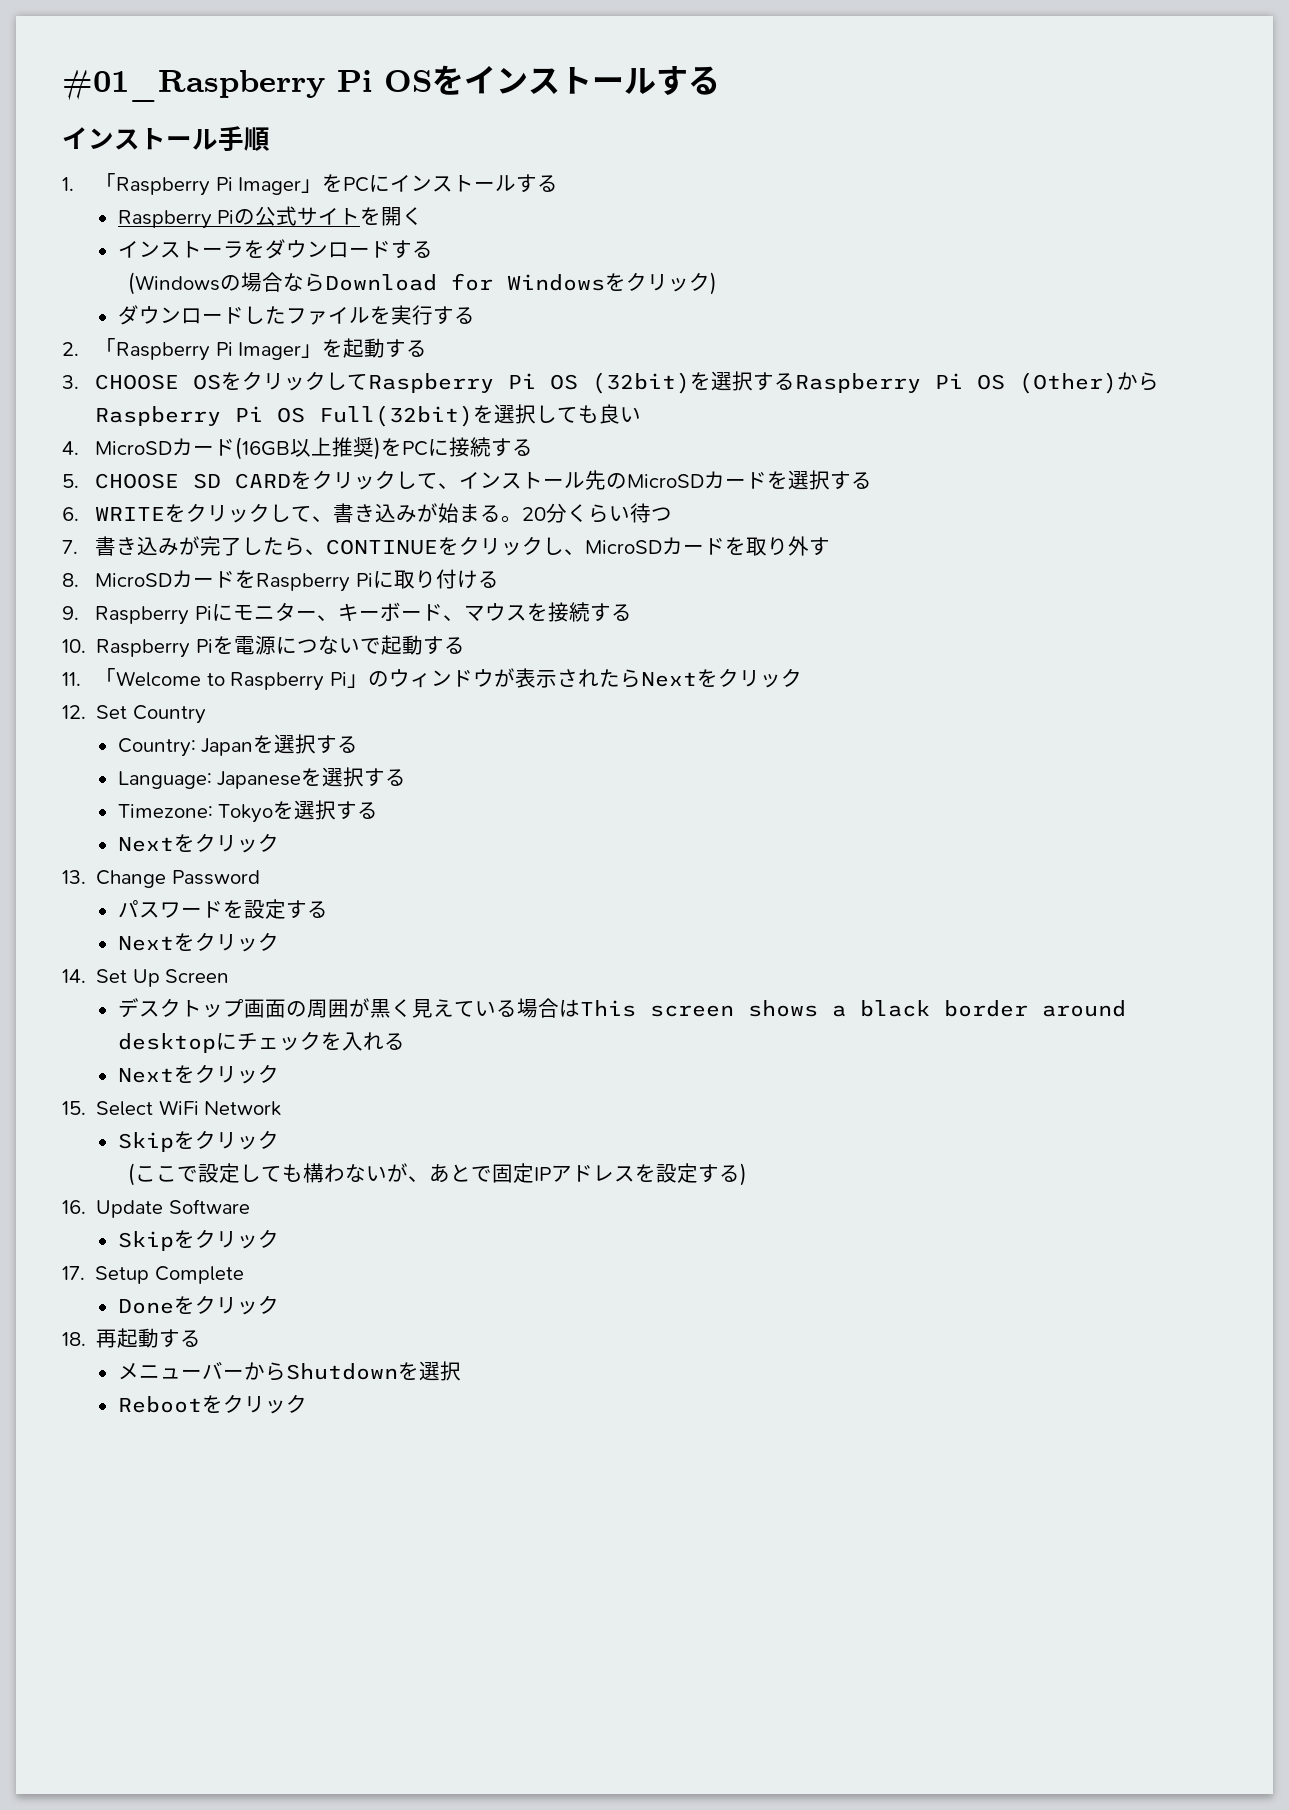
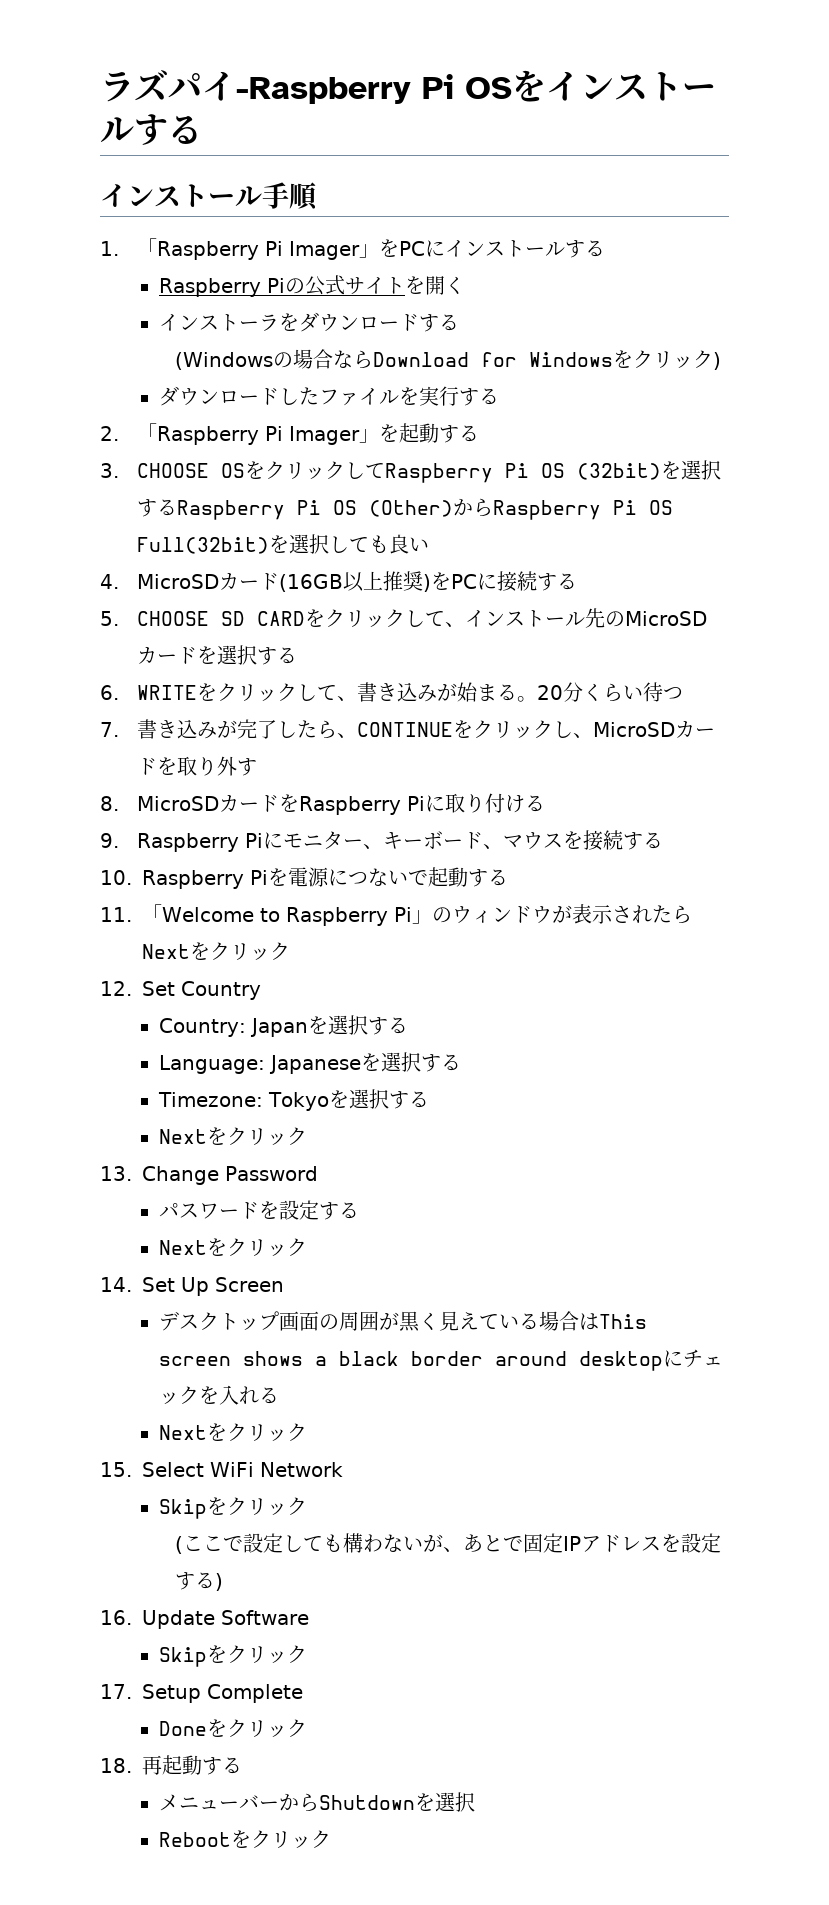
[62,70,325,102] #01_Raspberry -> [100,70,411,104] ラズパイ-Raspberry

